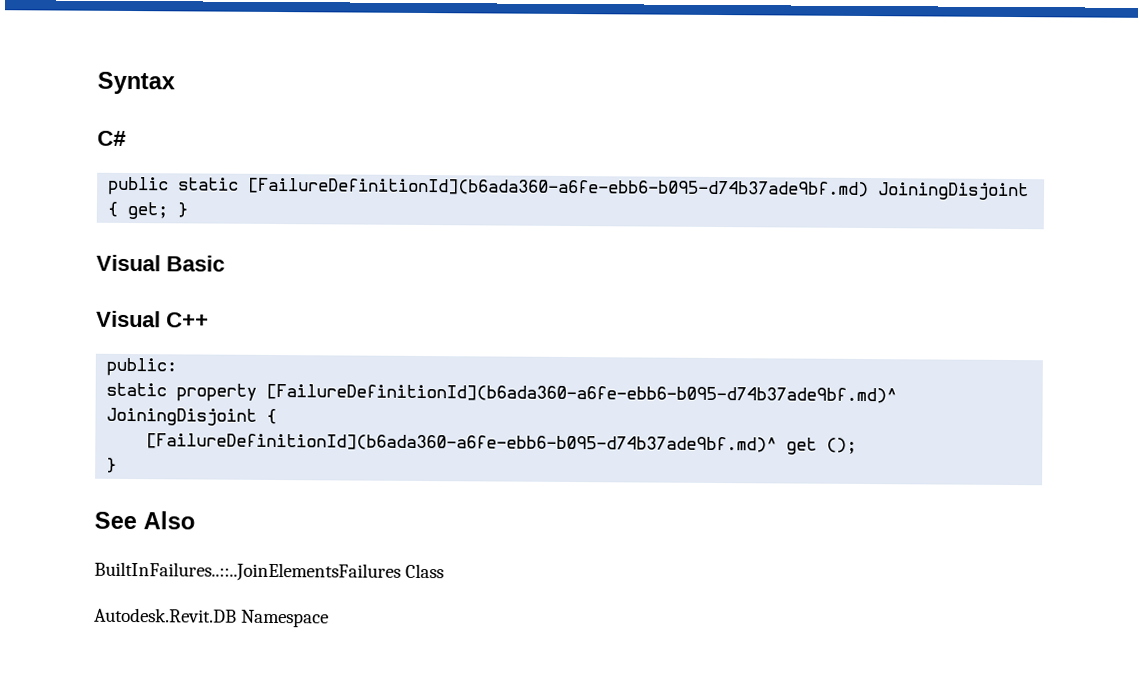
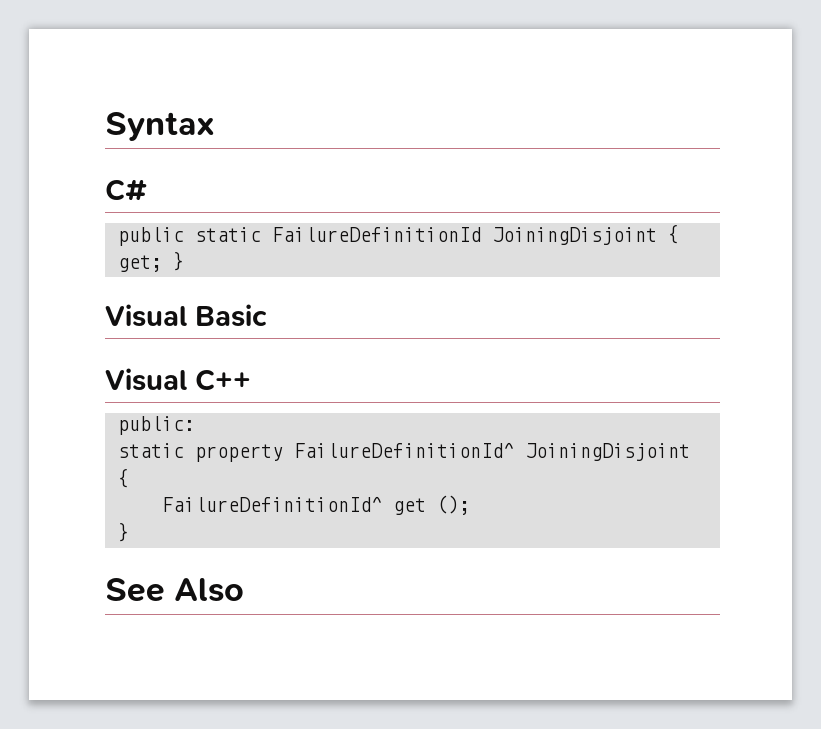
[248,177,870,198] [FailureDefinitionId](b6ada360-a6fe-ebb6-b095-d74b37ade9bf.md) -> [271,227,481,242] FailureDefinitionId
[266,383,898,404] [FailureDefinitionId](b6ada360-a6fe-ebb6-b095-d74b37ade9bf.md)^ -> [293,442,514,458] FailureDefinitionId^
[146,433,778,453] [FailureDefinitionId](b6ada360-a6fe-ebb6-b095-d74b37ade9bf.md)^ -> [161,496,382,512] FailureDefinitionId^
[94,561,445,582] [94,607,330,628] // BuiltInFailures..::..JoinElementsFailures Class // Autodesk.Revit.DB Namespace -> (245, 590) none

